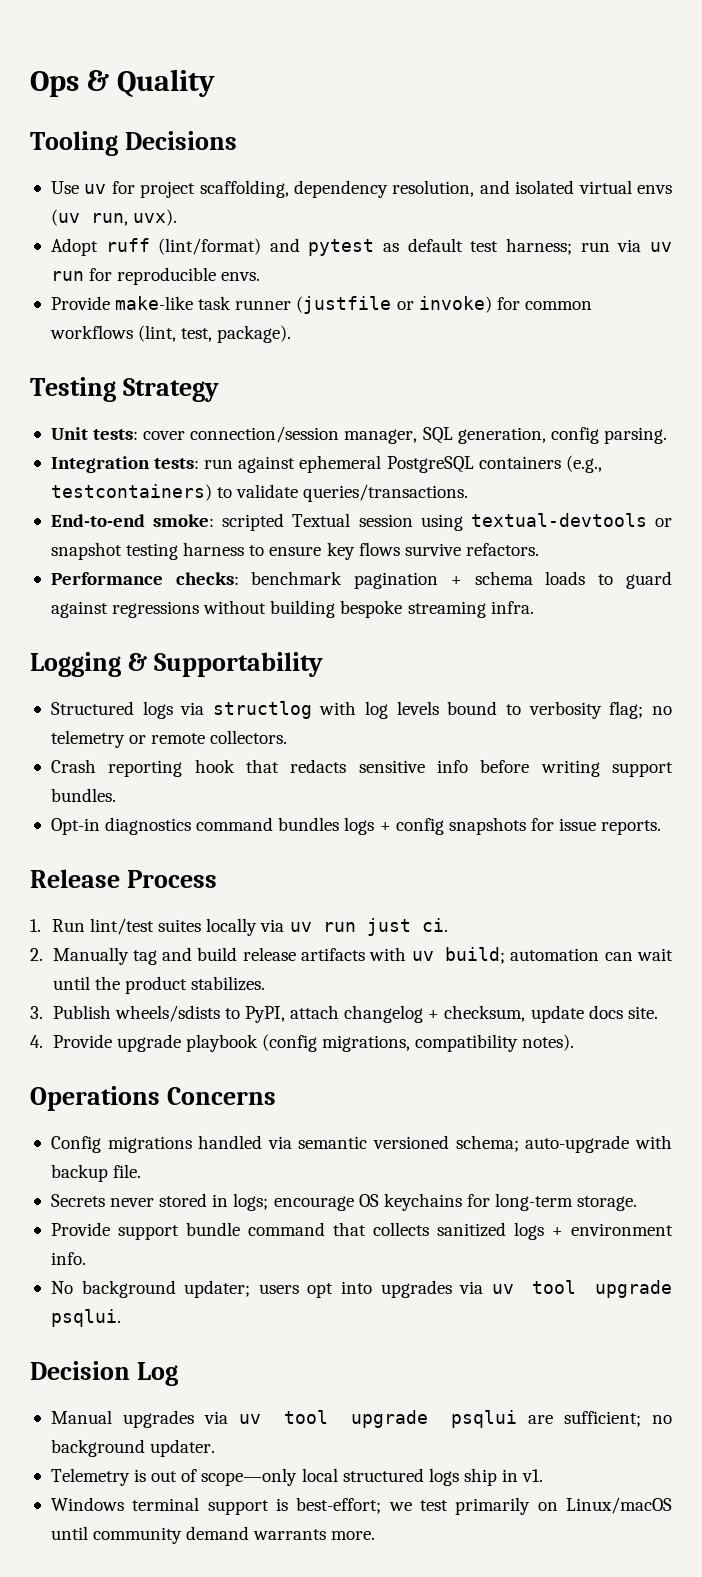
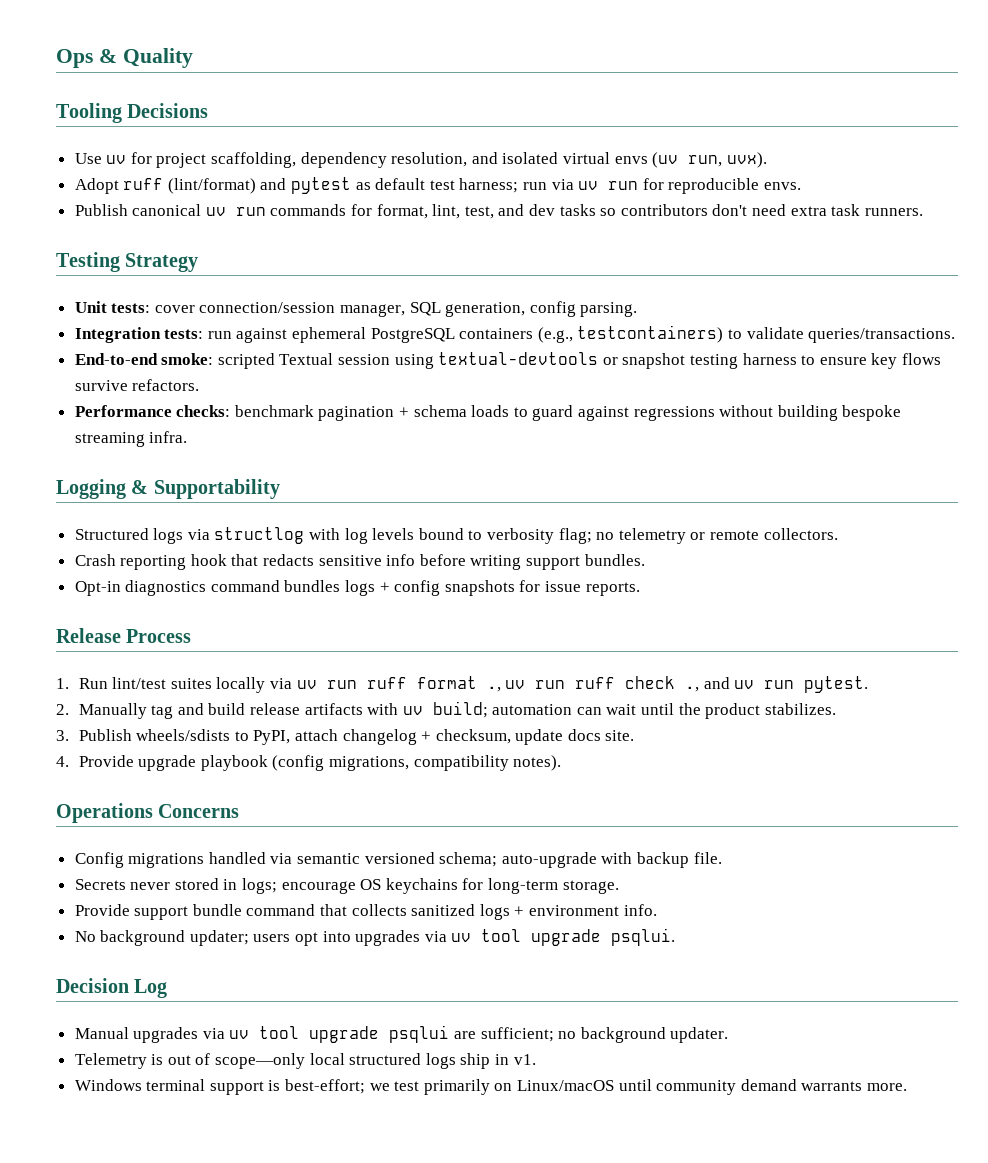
[50,296,592,314] [49,325,292,343] Provide make-like task runner (justfile or invoke) for common workflows (lint, test, package). -> [74,204,923,219] Publish canonical uv run commands for format, lint, test, and dev tasks so contributors don't need extra task runners.
[366,918,448,936] just ci. -> [366,676,869,693] ruff format ., uv run ruff check ., and uv run pytest.

